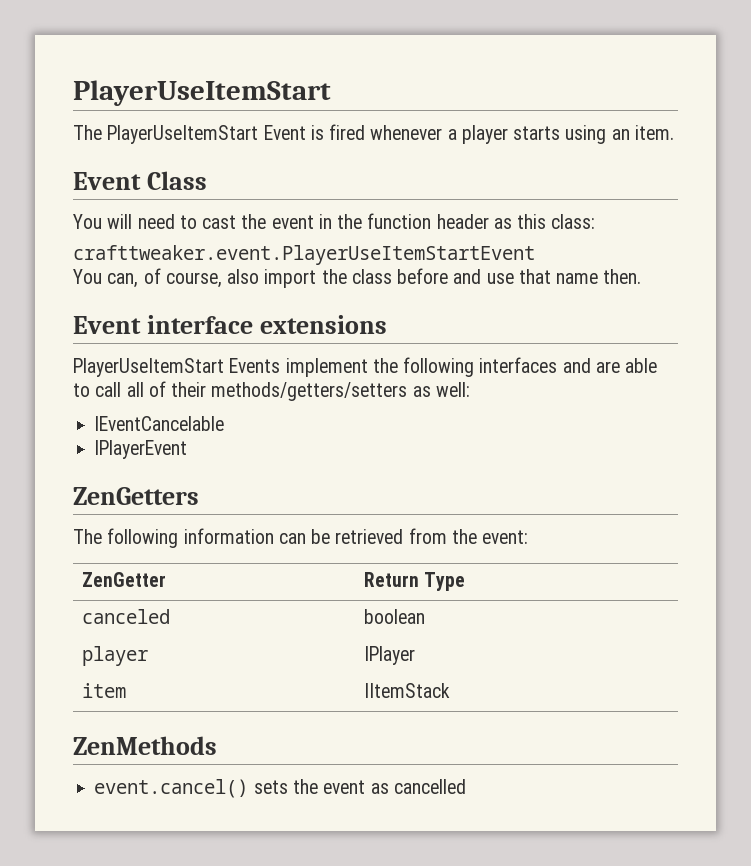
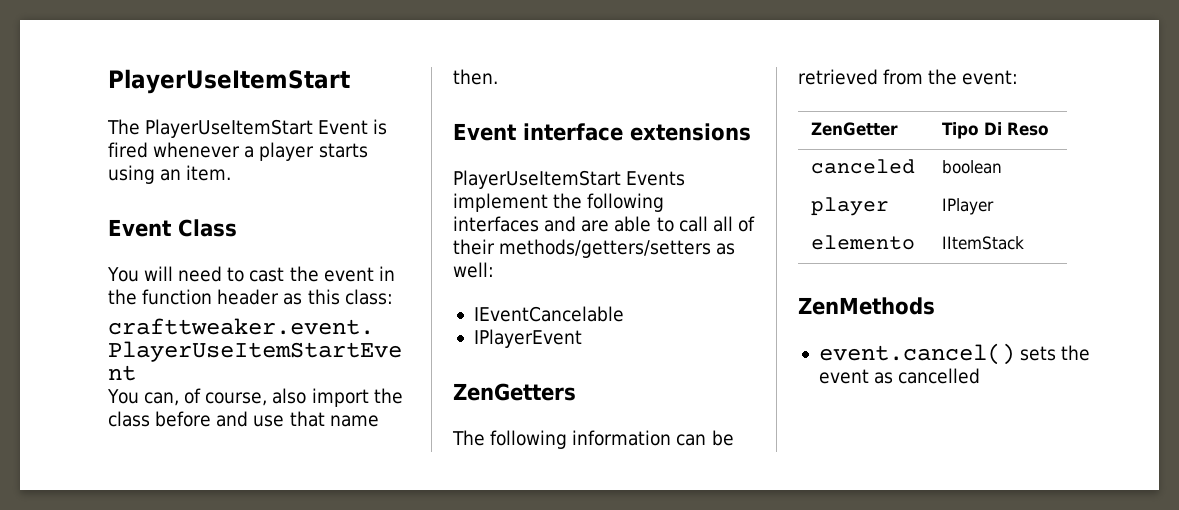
[363,572,466,591] Return Type -> [942,122,1050,139] Tipo Di Reso
[81,683,126,698] item -> [811,235,916,250] elemento

